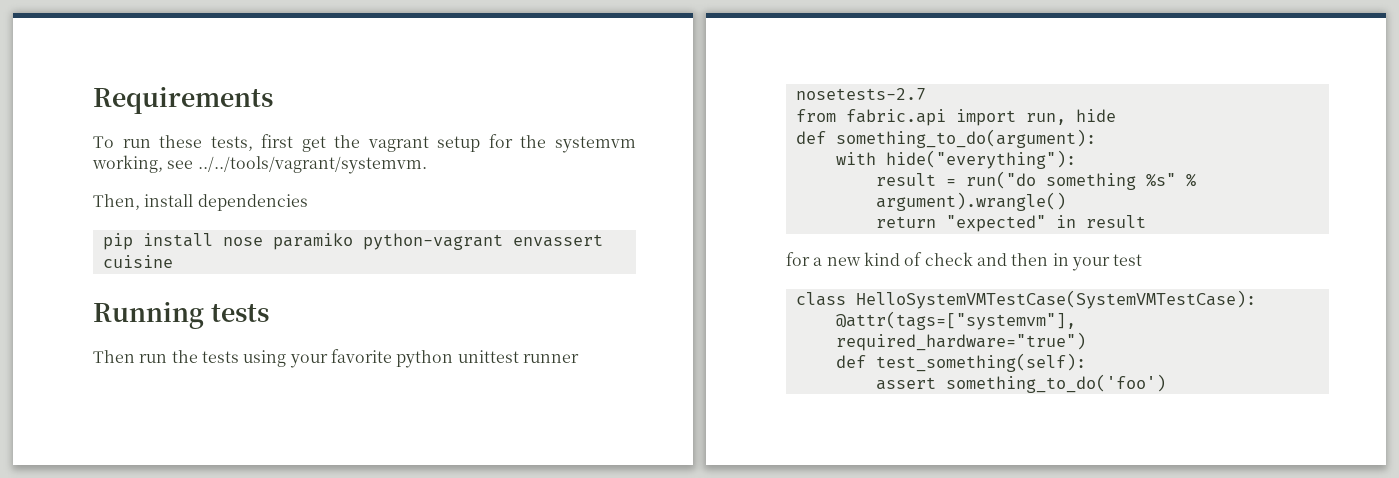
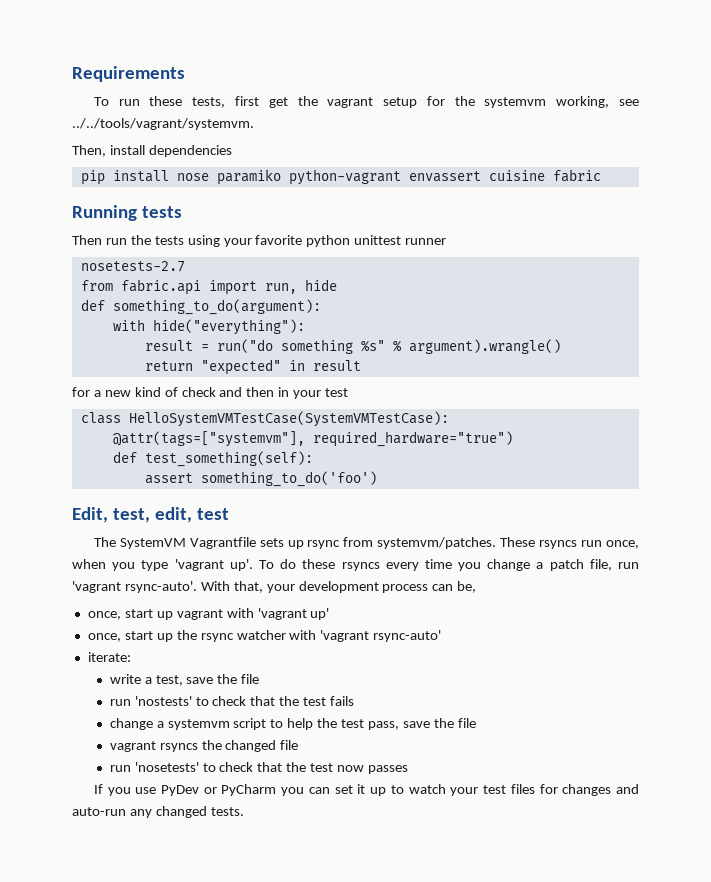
(173, 261) none -> [552,169,601,182] fabric
(1166, 383) none -> [72,507,229,523] [93,537,639,549] [72,559,639,571] [72,581,477,593] [87,608,330,620] [87,630,442,642] [87,652,131,662] [109,674,260,686] [109,696,355,706] [109,718,476,730] [109,740,299,752] [109,762,409,774] [93,784,639,796] [72,806,244,818] // Edit, test, edit, test // The SystemVM Vagrantfile sets up rsync from systemvm/patches. These rsyncs run once, when you type 'vagrant up'. To do these rsyncs every time you change a patch file, run 'vagrant rsync-auto'. With that, your development process can be, // once, start up vagrant with 'vagrant up' // once, start up the rsync watcher with 'vagrant rsync-auto' // iterate: // write a test, save the file // run 'nostests' to check that the test fails // change a systemvm script to help the test pass, save the file // vagrant rsyncs the changed file // run 'nosetests' to check that the test now passes // If you use PyDev or PyCharm you can set it up to watch your test files for changes and auto-run any changed tests.

